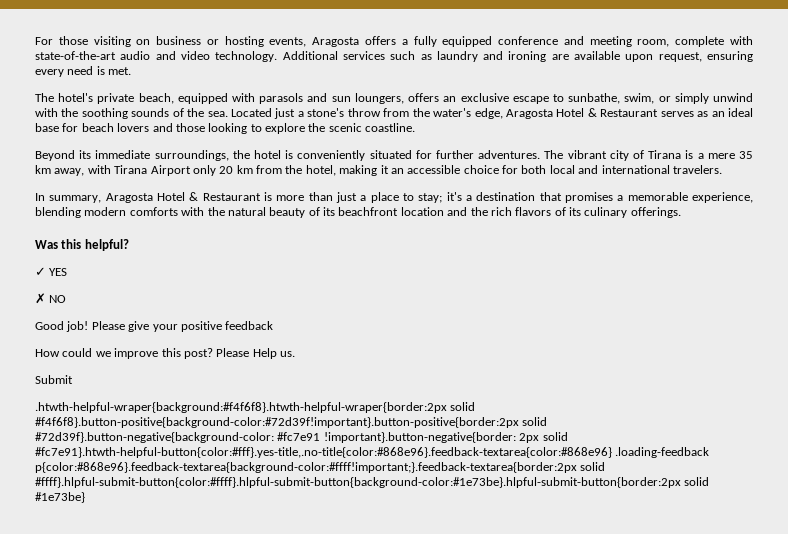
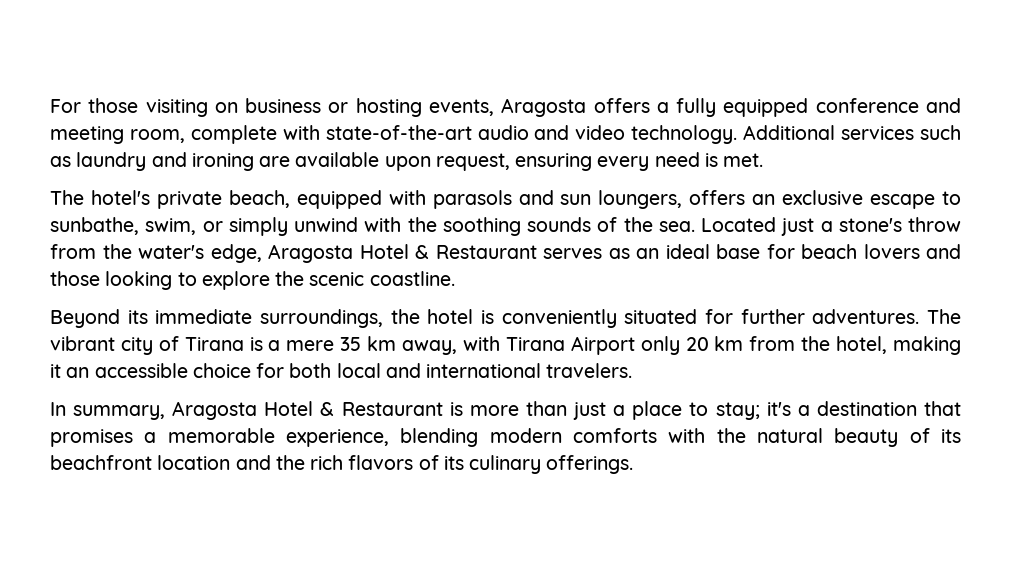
[35,239,129,251] [35,267,68,276] [35,293,67,304] [35,321,274,332] [35,348,295,359] [35,375,73,384] [35,402,476,413] [35,417,548,428] [35,432,568,443] [35,447,710,458] [35,462,606,473] [35,477,710,488] [35,492,85,503] // Was this helpful? // ✓ YES // ✗ NO // Good job! Please give your positive feedback // How could we improve this post? Please Help us. // Submit // .htwth-helpful-wraper{background:#f4f6f8}.htwth-helpful-wraper{border:2px solid #f4f6f8}.button-positive{background-color:#72d39f!important}.button-positive{border:2px solid #72d39f}.button-negative{background-color: #fc7e91 !important}.button-negative{border: 2px solid #fc7e91}.htwth-helpful-button{color:#fff}.yes-title,.no-title{color:#868e96}.feedback-textarea{color:#868e96} .loading-feedback p{color:#868e96}.feedback-textarea{background-color:#ffff!important;}.feedback-textarea{border:2px solid #ffff}.hlpful-submit-button{color:#ffff}.hlpful-submit-button{background-color:#1e73be}.hlpful-submit-button{border:2px solid #1e73be} -> (634, 464) none

